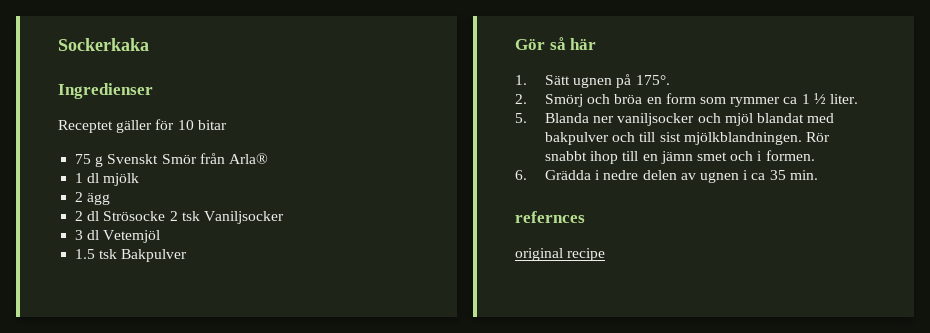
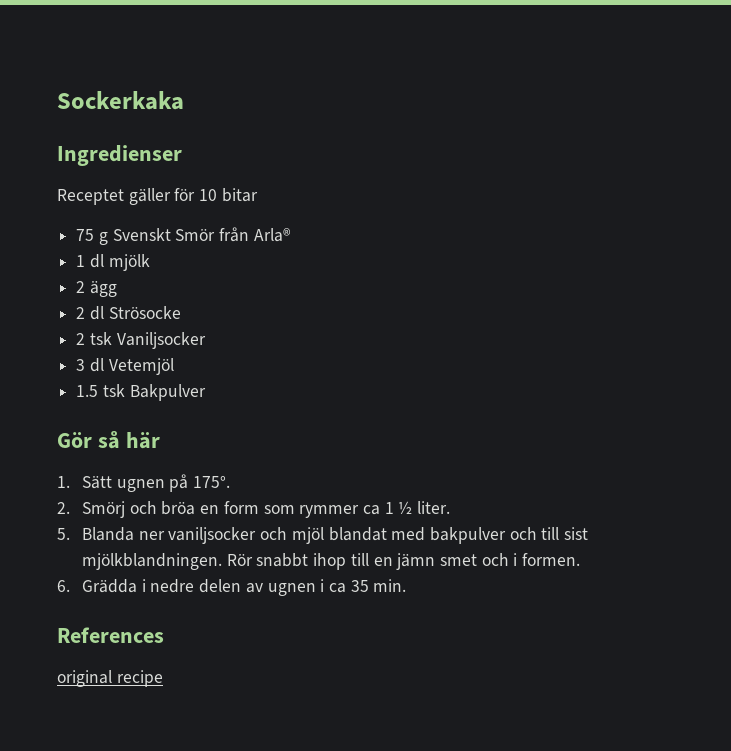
(166, 216) none -> (181, 312) //
[515,211,585,223] refernces -> [57,627,164,643] References

